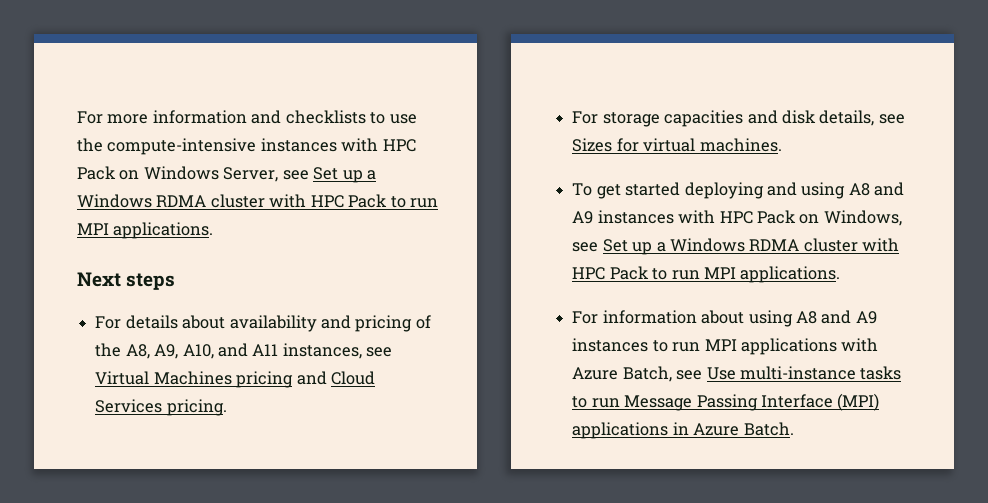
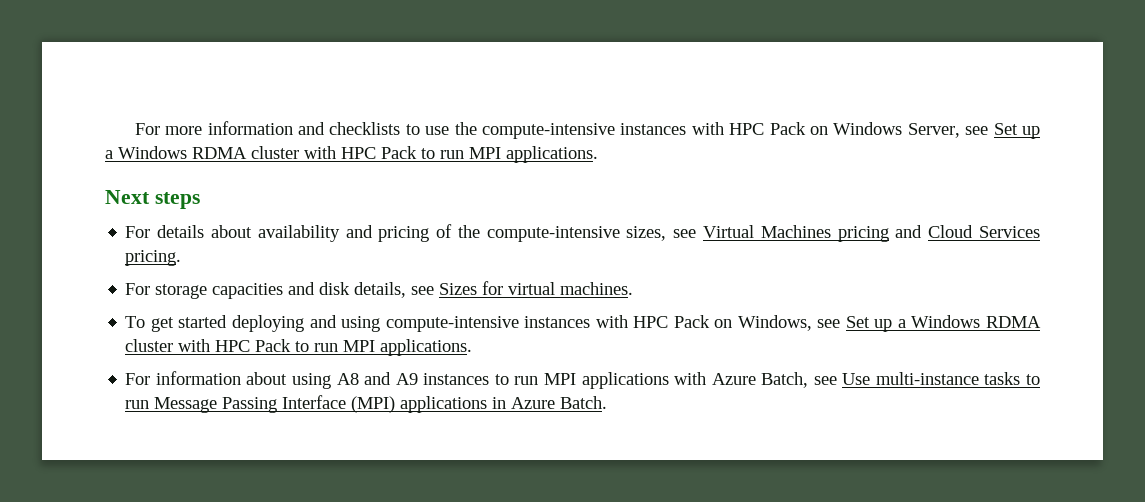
[125,343,362,359] A8, A9, A10, and A11 instances, -> [486,226,667,242] compute-intensive sizes,
[848,182,905,196] [572,211,594,224] A8 and A9 -> [385,316,519,332] compute-intensive

